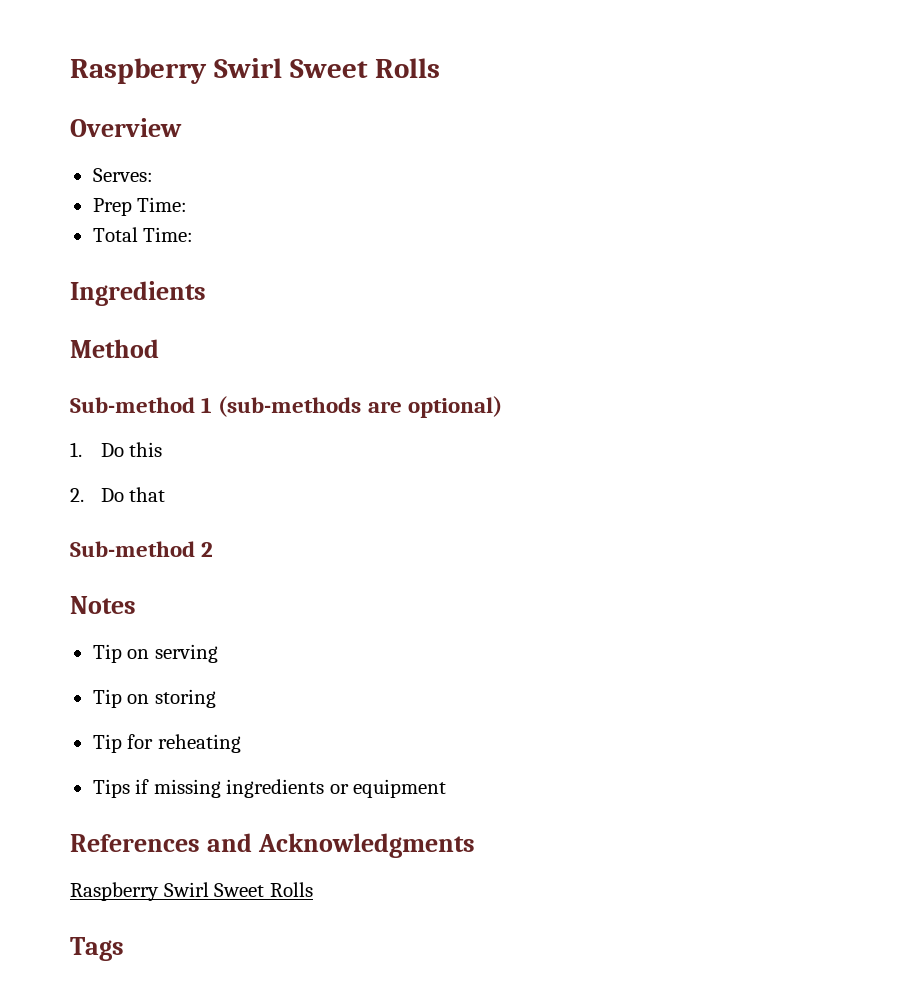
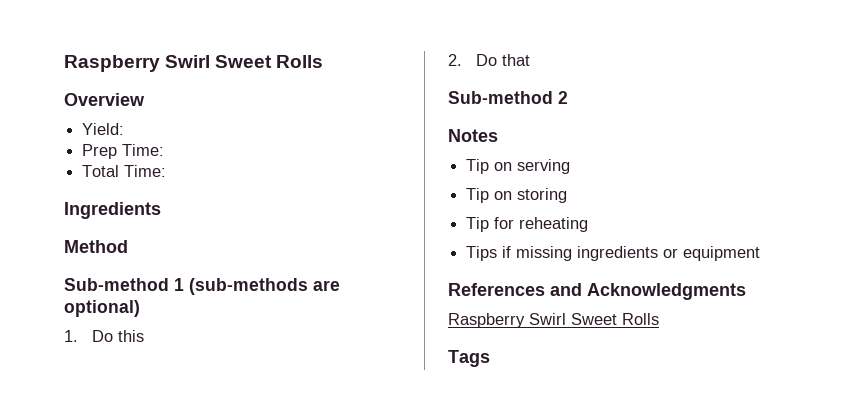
[92,168,153,182] Serves: -> [82,123,125,135] Yield:

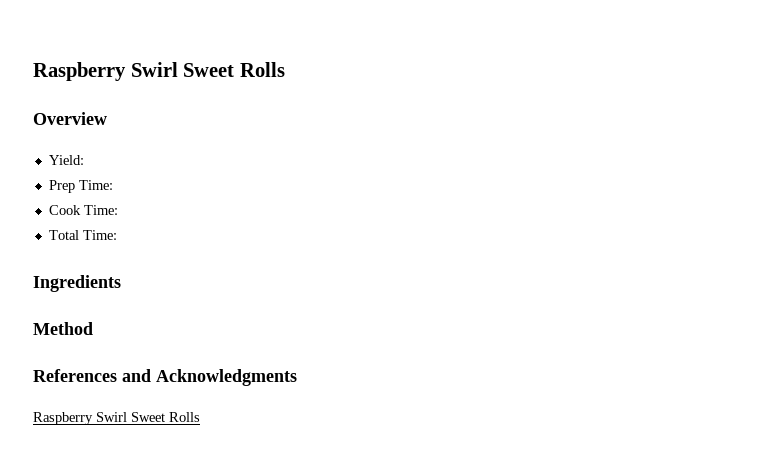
(165, 150) none -> [48,205,118,215] // Cook Time:
[64,278,340,295] [64,300,140,317] [64,330,144,342] [448,54,530,66] [448,91,568,104] [448,129,498,142] [466,159,571,174] [466,188,568,203] [466,217,589,232] [466,246,761,261] // Sub-method 1 (sub-methods are optional) // 1. Do this // 2. Do that // Sub-method 2 // Notes // Tip on serving // Tip on storing // Tip for reheating // Tips if missing ingredients or equipment -> (93, 328) none
[448,350,490,367] // Tags -> (200, 417) none

